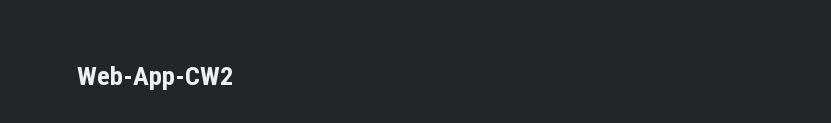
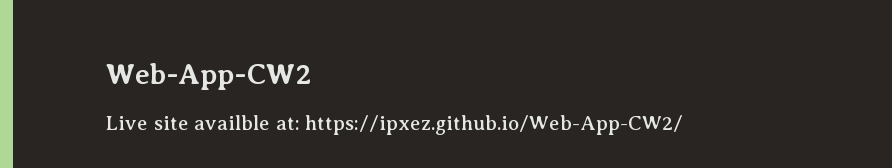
(233, 78) none -> [106,115,684,135] // Live site availble at: https://ipxez.github.io/Web-App-CW2/

